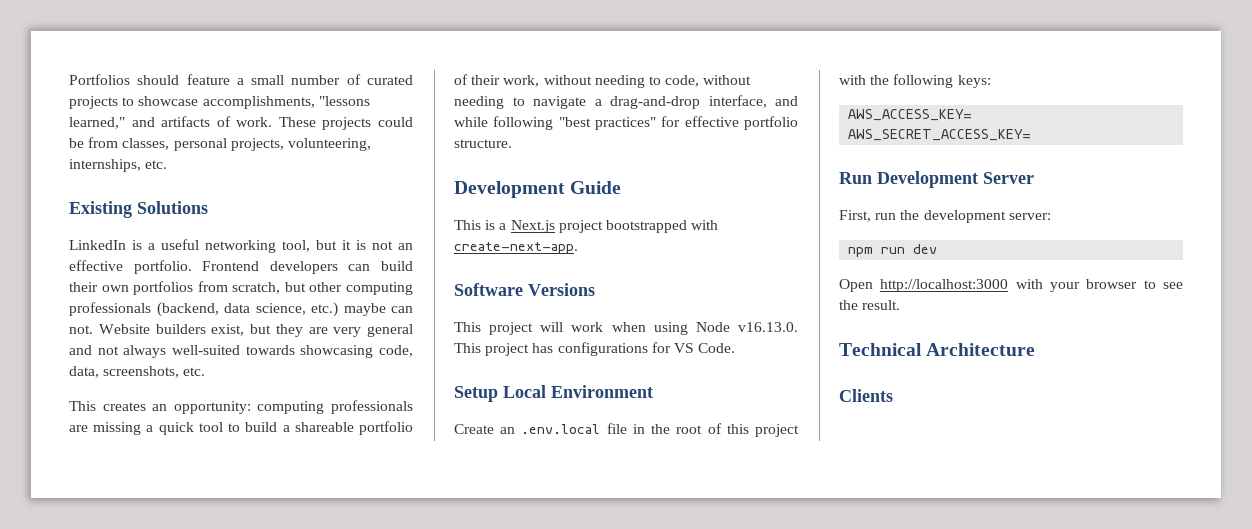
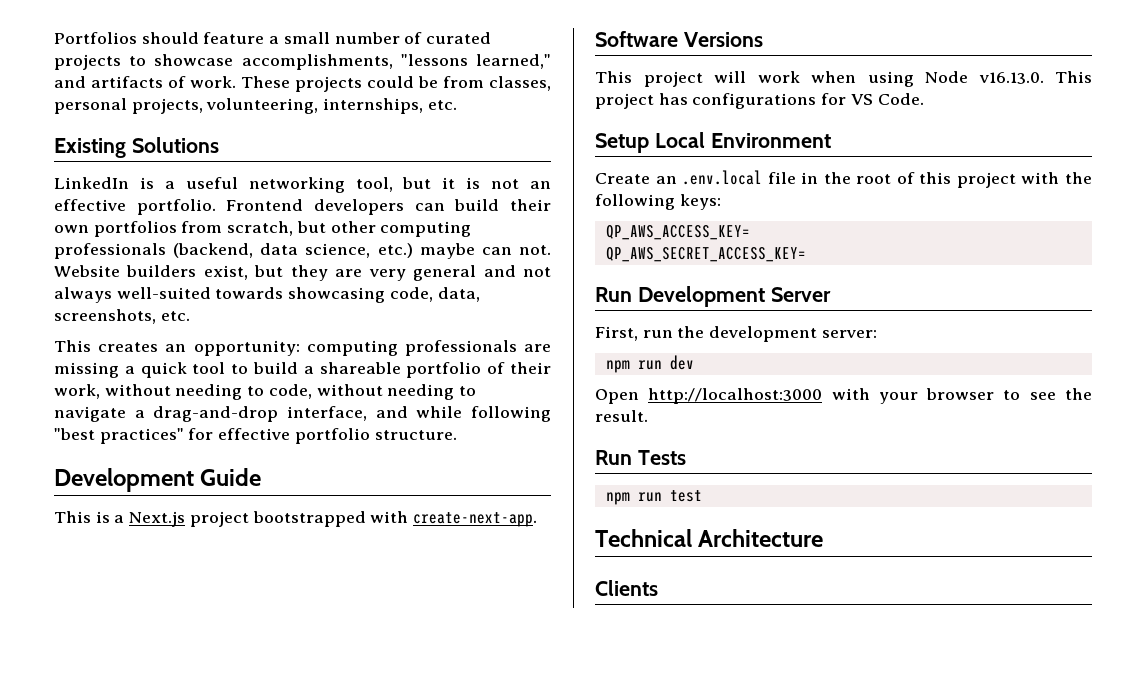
[848,109,973,121] [848,129,1032,141] AWS_ACCESS_KEY= // AWS_SECRET_ACCESS_KEY= -> [605,225,750,240] [605,247,806,262] QP_AWS_ACCESS_KEY= // QP_AWS_SECRET_ACCESS_KEY=
(901, 305) none -> [595,450,686,465] [605,490,702,505] // Run Tests // npm run test

